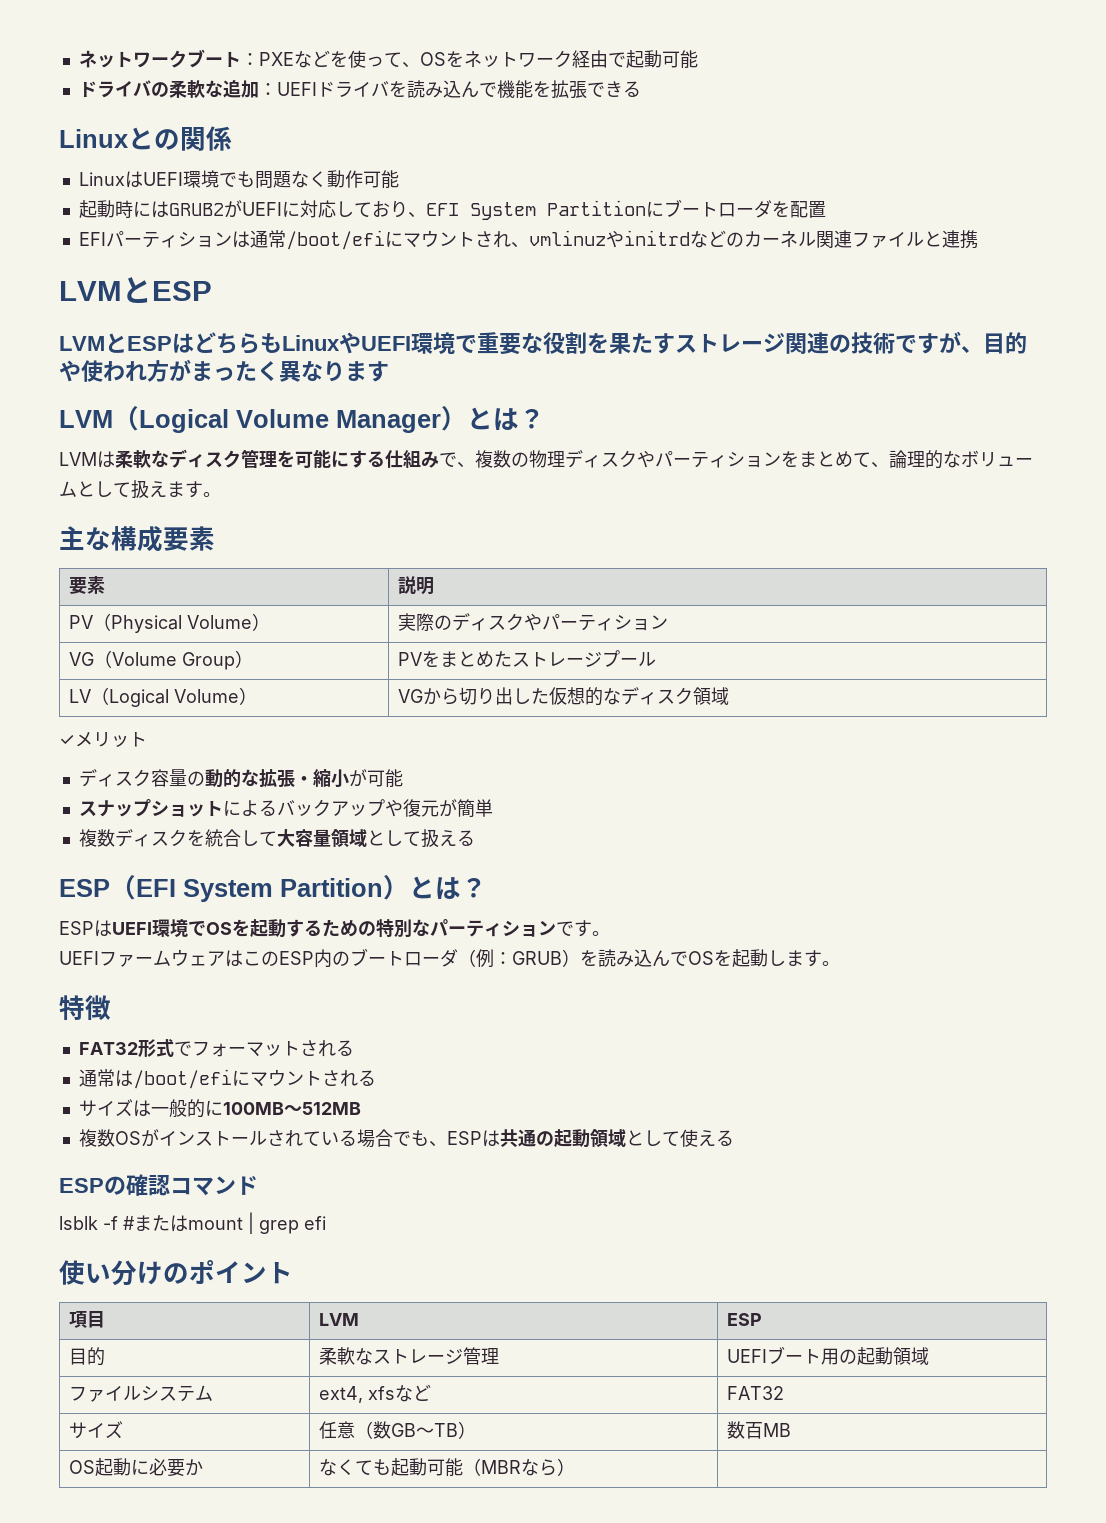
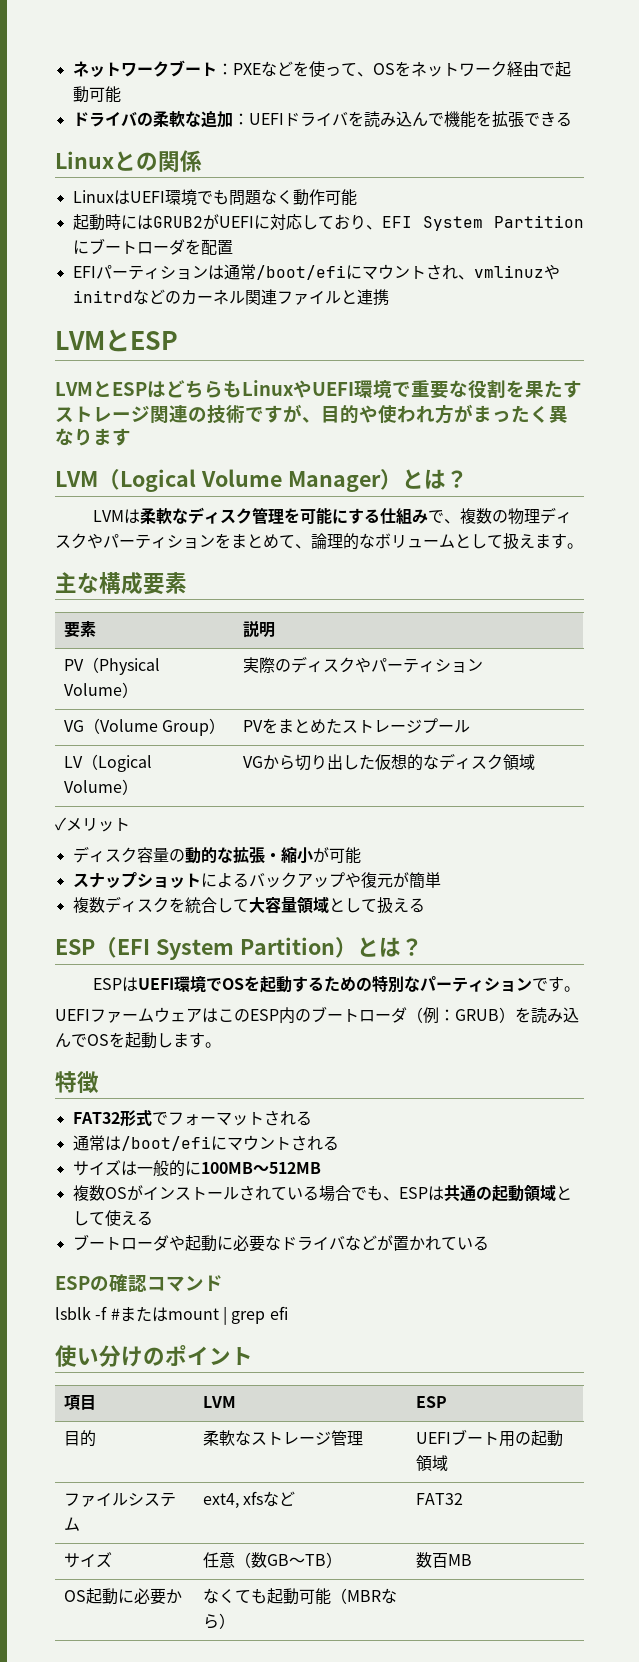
(734, 1138) none -> [72,1234,489,1252] // ブートローダや起動に必要なドライバなどが置かれている

